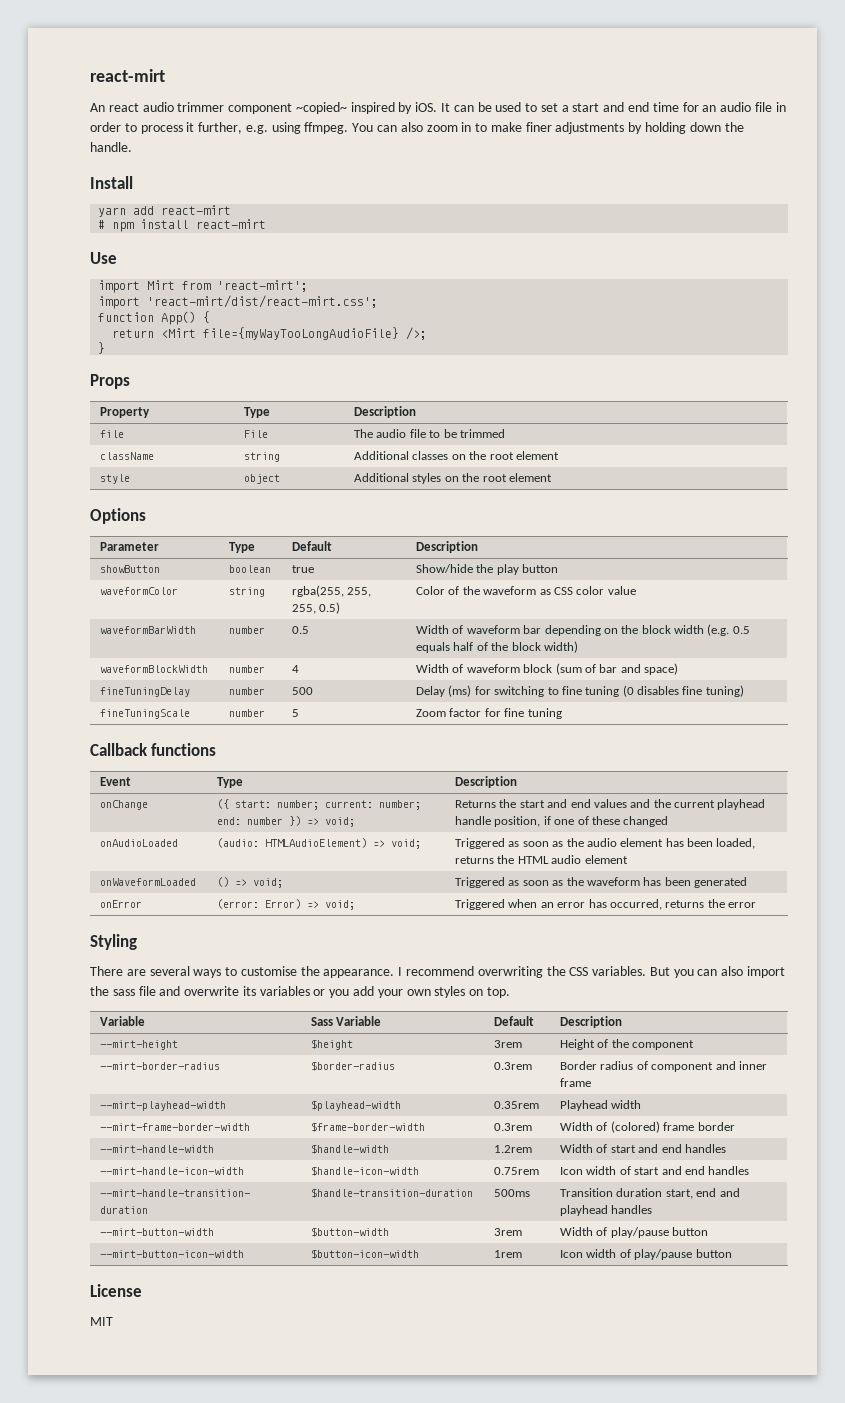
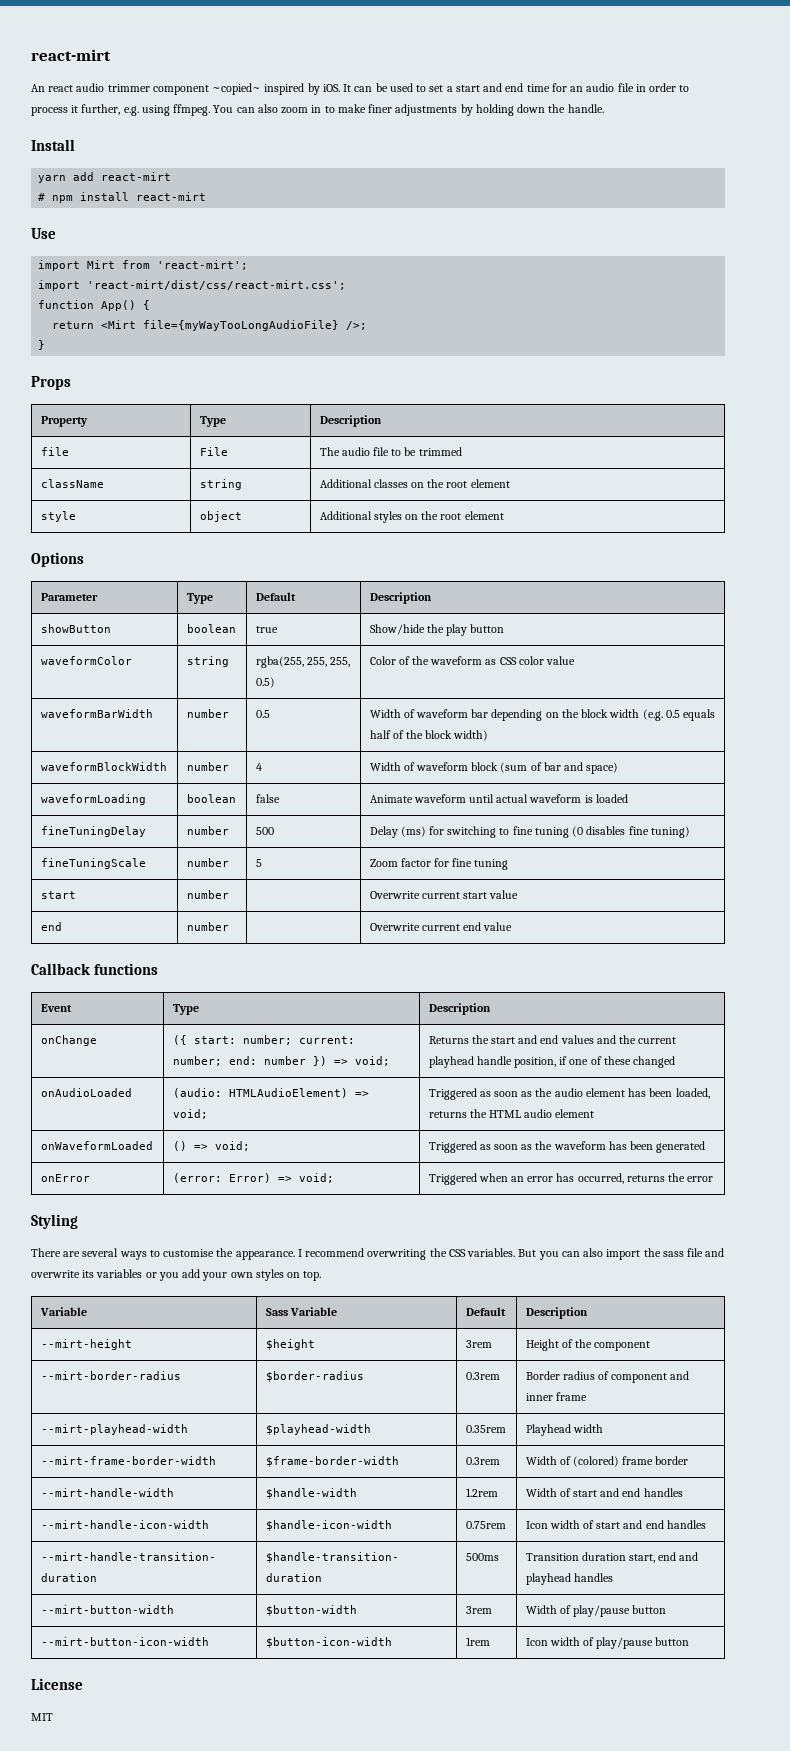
[147,295,379,308] 'react-mirt/dist/react-mirt.css'; -> [87,280,347,290] 'react-mirt/dist/css/react-mirt.css';
(679, 669) none -> [40,794,146,805] [186,794,236,803] [255,794,280,803] [369,794,628,803] // waveformLoading | boolean | false | Animate waveform until actual waveform is loaded
(562, 713) none -> [40,891,76,899] [186,890,229,899] [369,890,519,899] [40,922,62,931] [186,922,229,931] [369,922,513,931] // start | number | | Overwrite current start value // end | number | | Overwrite current end value

